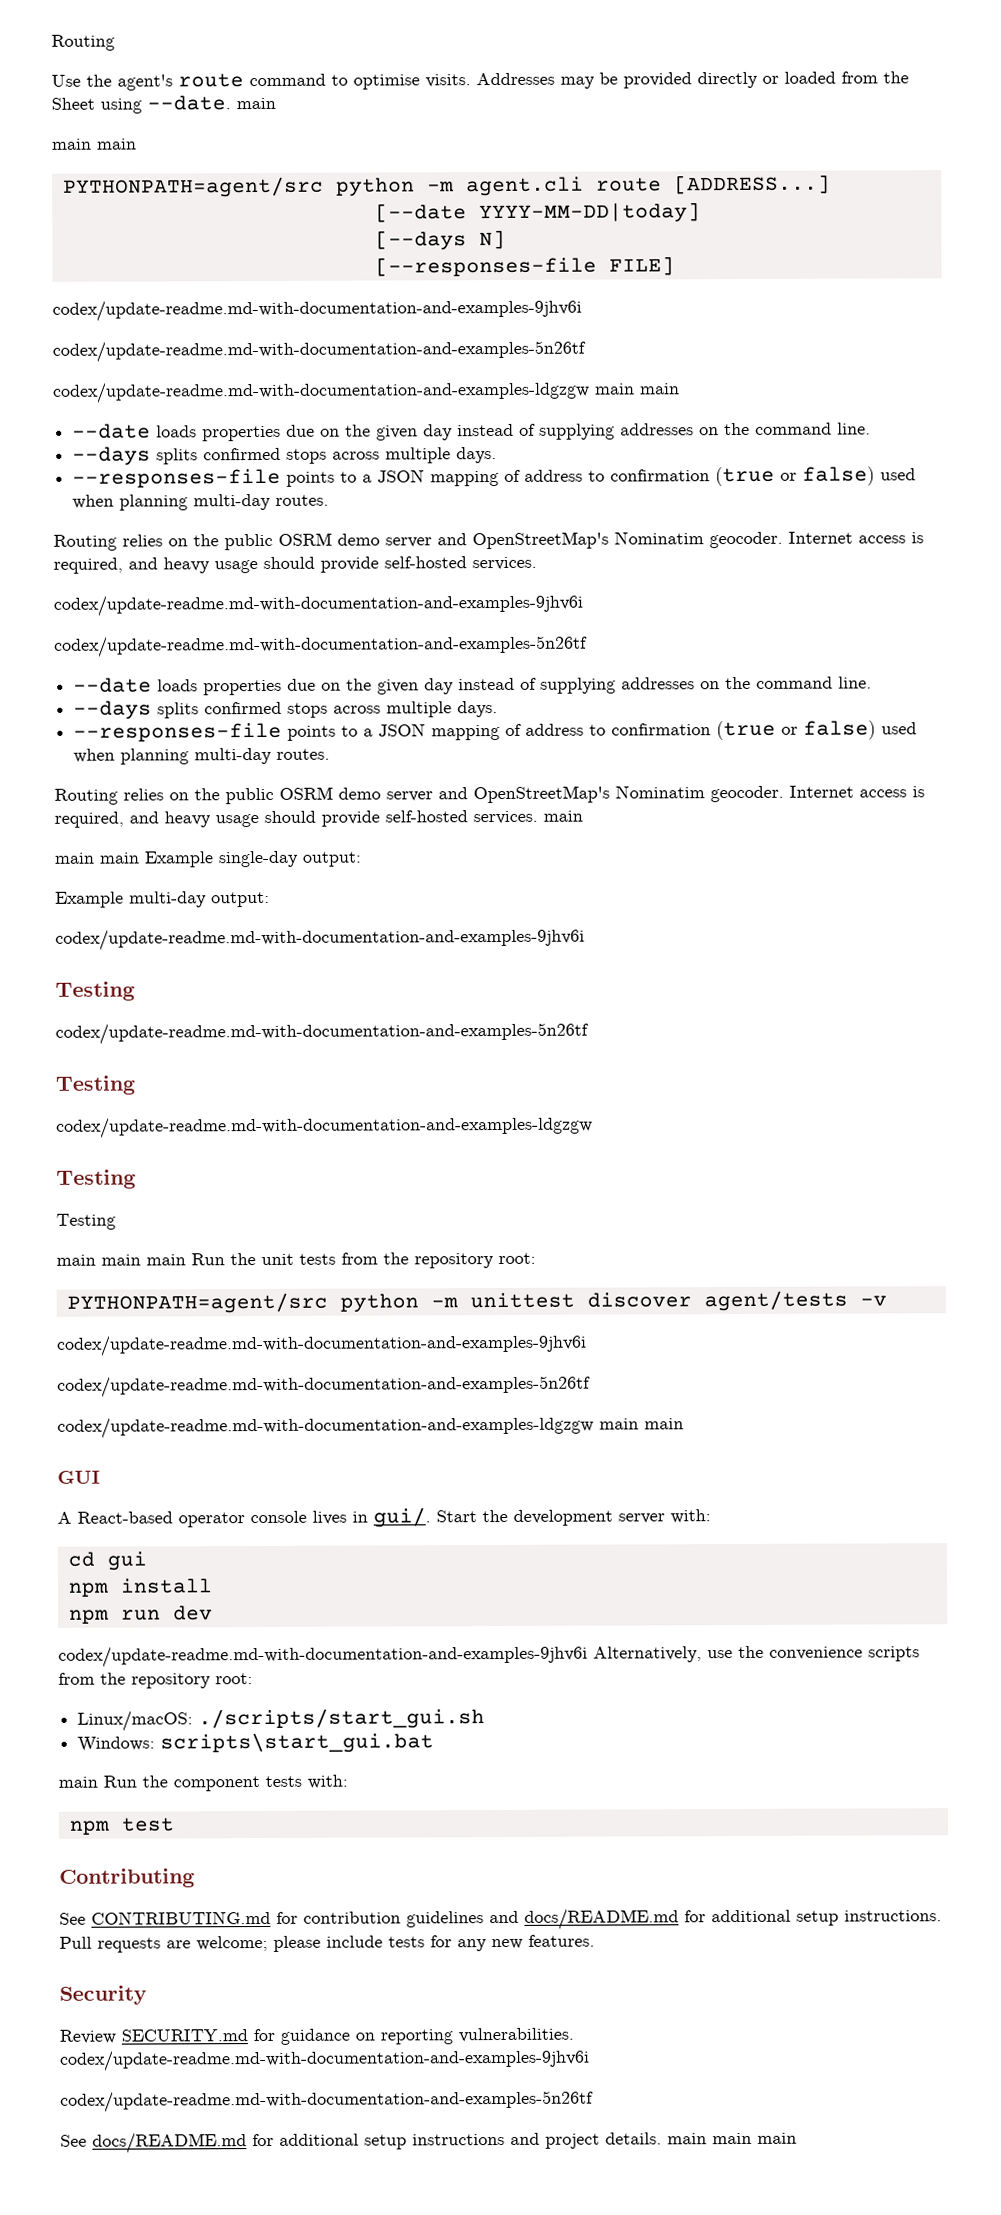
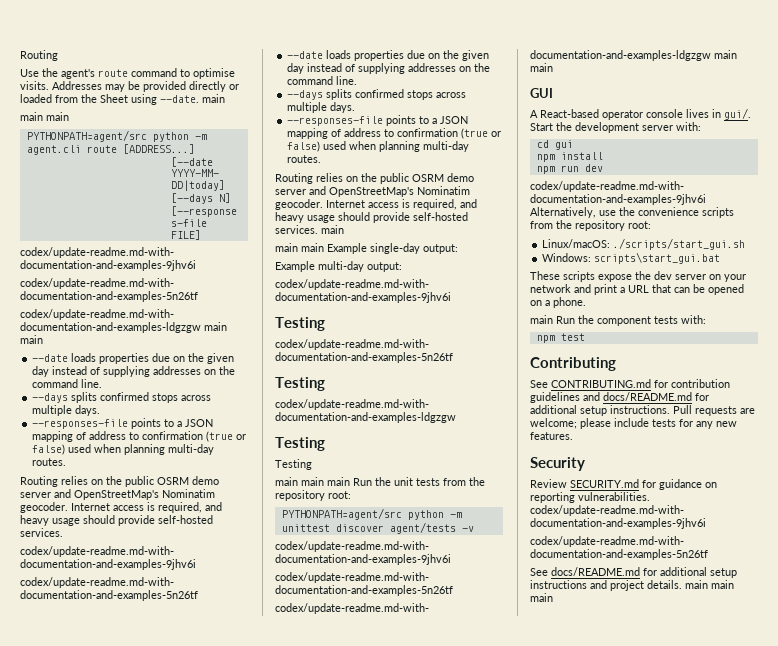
(435, 1743) none -> [530,271,746,282] [530,284,744,295] [530,297,586,308] // These scripts expose the dev server on your network and print a URL that can be opened on a phone.

